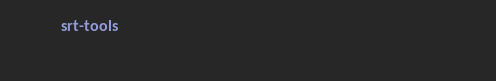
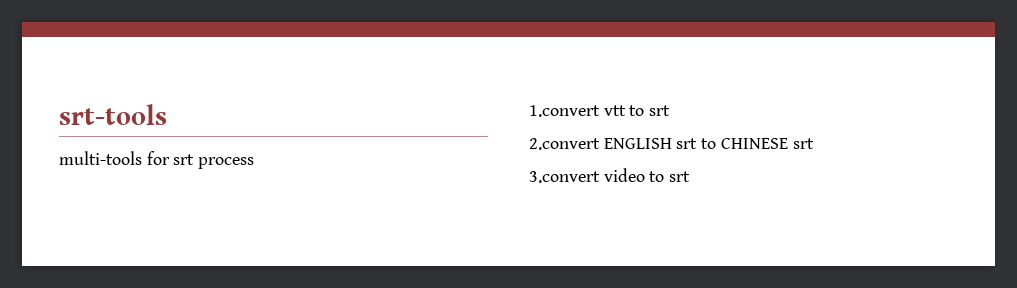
(118, 25) none -> [59,151,255,169] [529,105,671,117] [529,138,814,150] [529,168,691,183] // multi-tools for srt process // 1.convert vtt to srt // 2.convert ENGLISH srt to CHINESE srt // 3.convert video to srt

